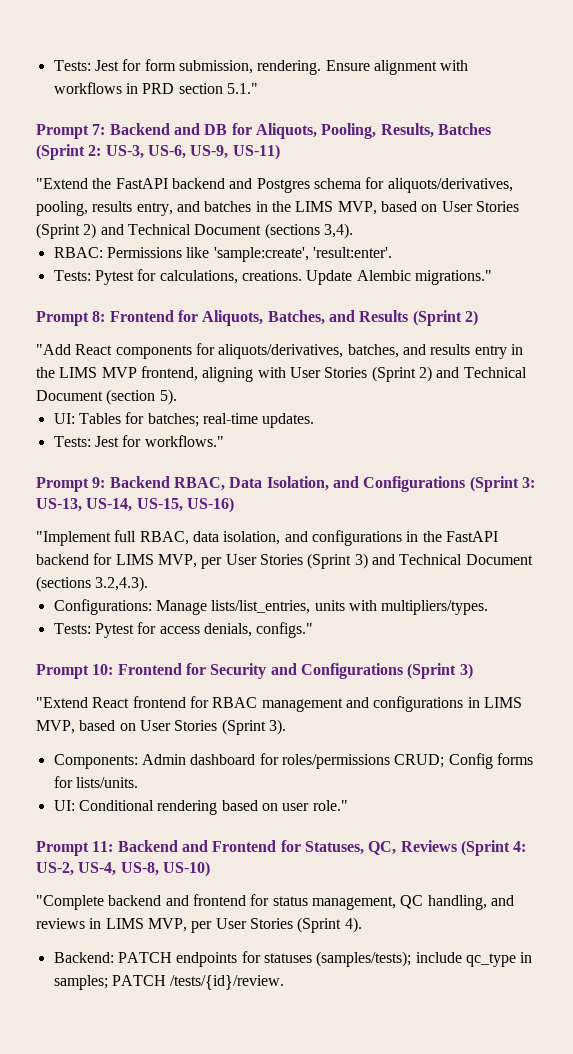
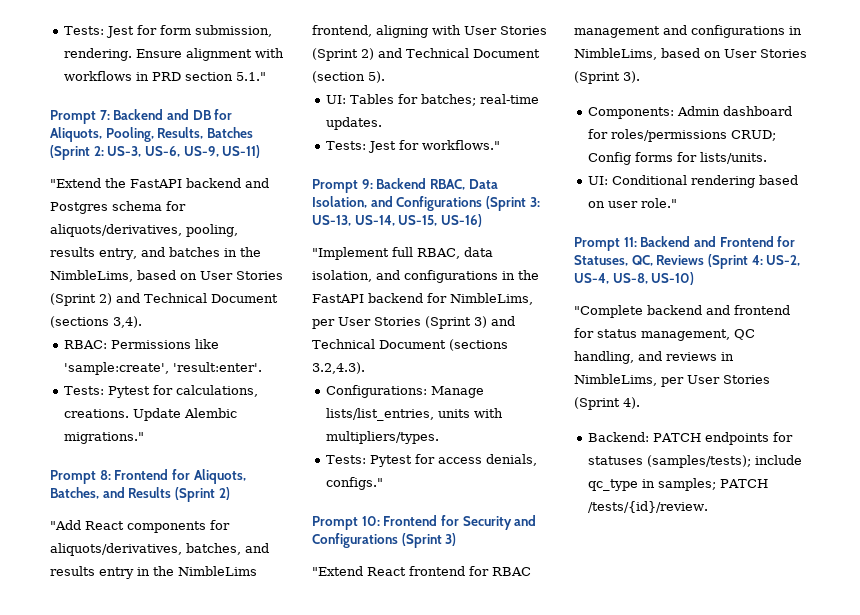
[295,201,377,215] LIMS MVP, -> [50,270,133,282] NimbleLims,
[59,367,137,378] LIMS MVP -> [178,566,257,576] NimbleLims
[115,554,197,568] LIMS MVP, -> [450,293,533,305] NimbleLims,
[483,697,522,708] [36,720,75,734] LIMS MVP, -> [574,48,657,60] NimbleLims,
[105,918,187,932] LIMS MVP, -> [574,374,657,386] NimbleLims,

